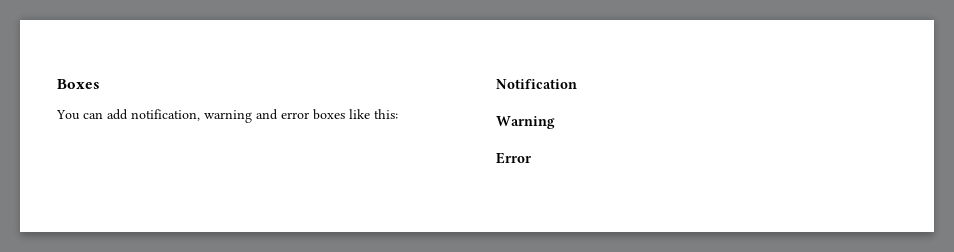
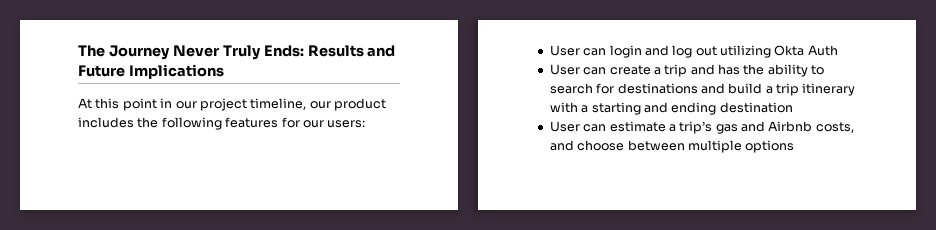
[57,79,100,89] [56,109,398,123] [496,79,577,89] [496,116,555,129] [496,152,532,164] Boxes // You can add notification, warning and error boxes like this: // Notification // Warning // Error -> [78,45,396,60] [78,64,224,79] [78,98,386,111] [78,117,366,130] [549,45,838,58] [549,64,825,77] [549,83,856,96] [549,102,793,115] [549,121,854,134] [549,140,795,153] The Journey Never Truly Ends: Results and Future Implications // At this point in our project timeline, our product includes the following features for our users: // User can login and log out utilizing Okta Auth // User can create a trip and has the ability to search for destinations and build a trip itinerary with a starting and ending destination // User can estimate a trip’s gas and Airbnb costs, and choose between multiple options

